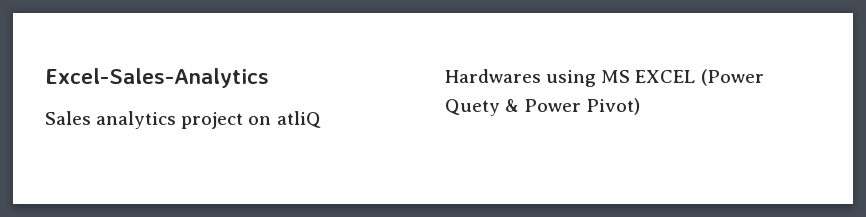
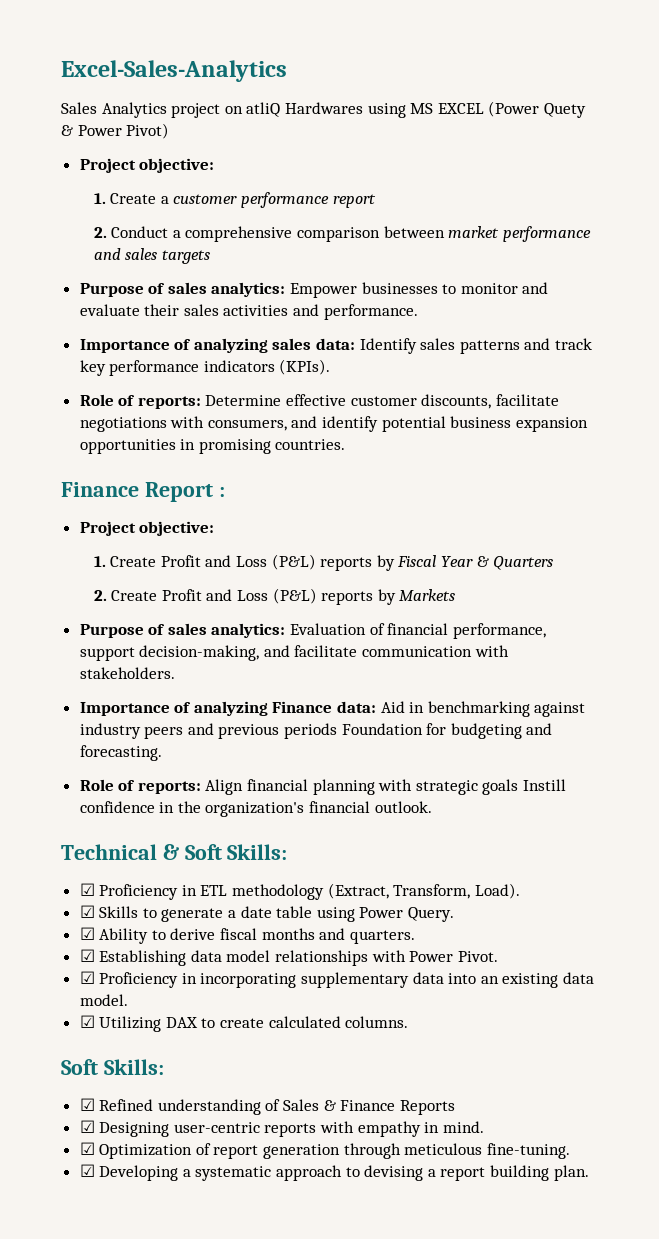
[96,111,177,129] analytics -> [101,102,167,118] Analytics
(641, 106) none -> [79,158,215,173] [93,192,376,208] [93,226,591,242] [93,248,210,264] [79,282,549,298] [79,304,418,320] [79,338,593,354] [79,359,331,376] [79,394,559,409] [79,416,588,432] [79,439,346,454] [61,482,225,502] [79,521,215,536] [93,554,554,571] [93,588,456,605] [79,623,546,639] [79,645,509,661] [79,667,175,679] [79,701,586,717] [79,723,553,739] [79,745,162,761] [79,779,567,795] [79,801,432,817] [61,844,288,860] [79,883,520,900] [79,905,455,922] [79,927,415,944] [79,949,498,966] [79,971,595,988] [79,994,128,1006] [79,1015,409,1032] [61,1059,164,1075] [79,1098,455,1115] [79,1120,484,1137] [79,1142,570,1159] [79,1164,589,1181] // Project objective: // 1. Create a customer performance report // 2. Conduct a comprehensive comparison between market performance and sales targets // Purpose of sales analytics: Empower businesses to monitor and evaluate their sales activities and performance. // Importance of analyzing sales data: Identify sales patterns and track key performance indicators (KPIs). // Role of reports: Determine effective customer discounts, facilitate negotiations with consumers, and identify potential business expansion opportunities in promising countries. // Finance Report : // Project objective: // 1. Create Profit and Loss (P&L) reports by Fiscal Year & Quarters // 2. Create Profit and Loss (P&L) reports by Markets // Purpose of sales analytics: Evaluation of financial performance, support decision-making, and facilitate communication with stakeholders. // Importance of analyzing Finance data: Aid in benchmarking against industry peers and previous periods Foundation for budgeting and forecasting. // Role of reports: Align financial planning with strategic goals Instill confidence in the organization's financial outlook. // Technical & Soft Skills: // ☑ Proficiency in ETL methodology (Extract, Transform, Load). // ☑ Skills to generate a date table using Power Query. // ☑ Ability to derive fiscal months and quarters. // ☑ Establishing data model relationships with Power Pivot. // ☑ Proficiency in incorporating supplementary data into an existing data model. // ☑ Utilizing DAX to create calculated columns. // Soft Skills: // ☑ Refined understanding of Sales & Finance Reports // ☑ Designing user-centric reports with empathy in mind. // ☑ Optimization of report generation through meticulous fine-tuning. // ☑ Developing a systematic approach to devising a report building plan.

